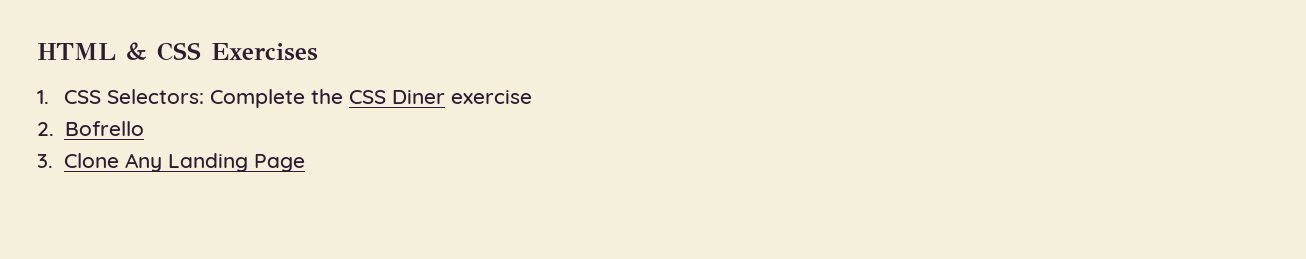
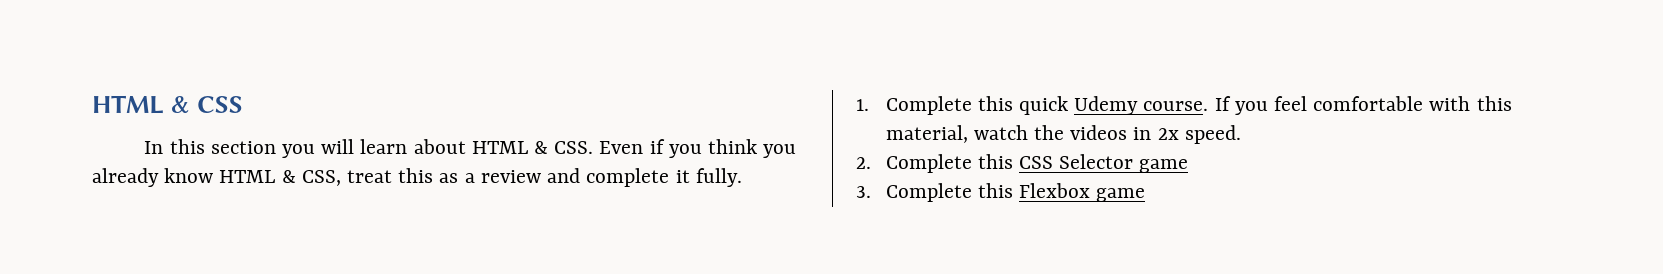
[211,43,318,61] [37,89,532,108] [37,121,144,136] [37,153,305,172] Exercises // 1. CSS Selectors: Complete the CSS Diner exercise // 2. Bofrello // 3. Clone Any Landing Page -> [144,139,797,158] [92,168,742,187] [856,96,1512,115] [885,125,1241,144] [856,154,1189,173] [856,183,1146,202] // In this section you will learn about HTML & CSS. Even if you think you already know HTML & CSS, treat this as a review and complete it fully. // 1. Complete this quick Udemy course. If you feel comfortable with this material, watch the videos in 2x speed. // 2. Complete this CSS Selector game // 3. Complete this Flexbox game

